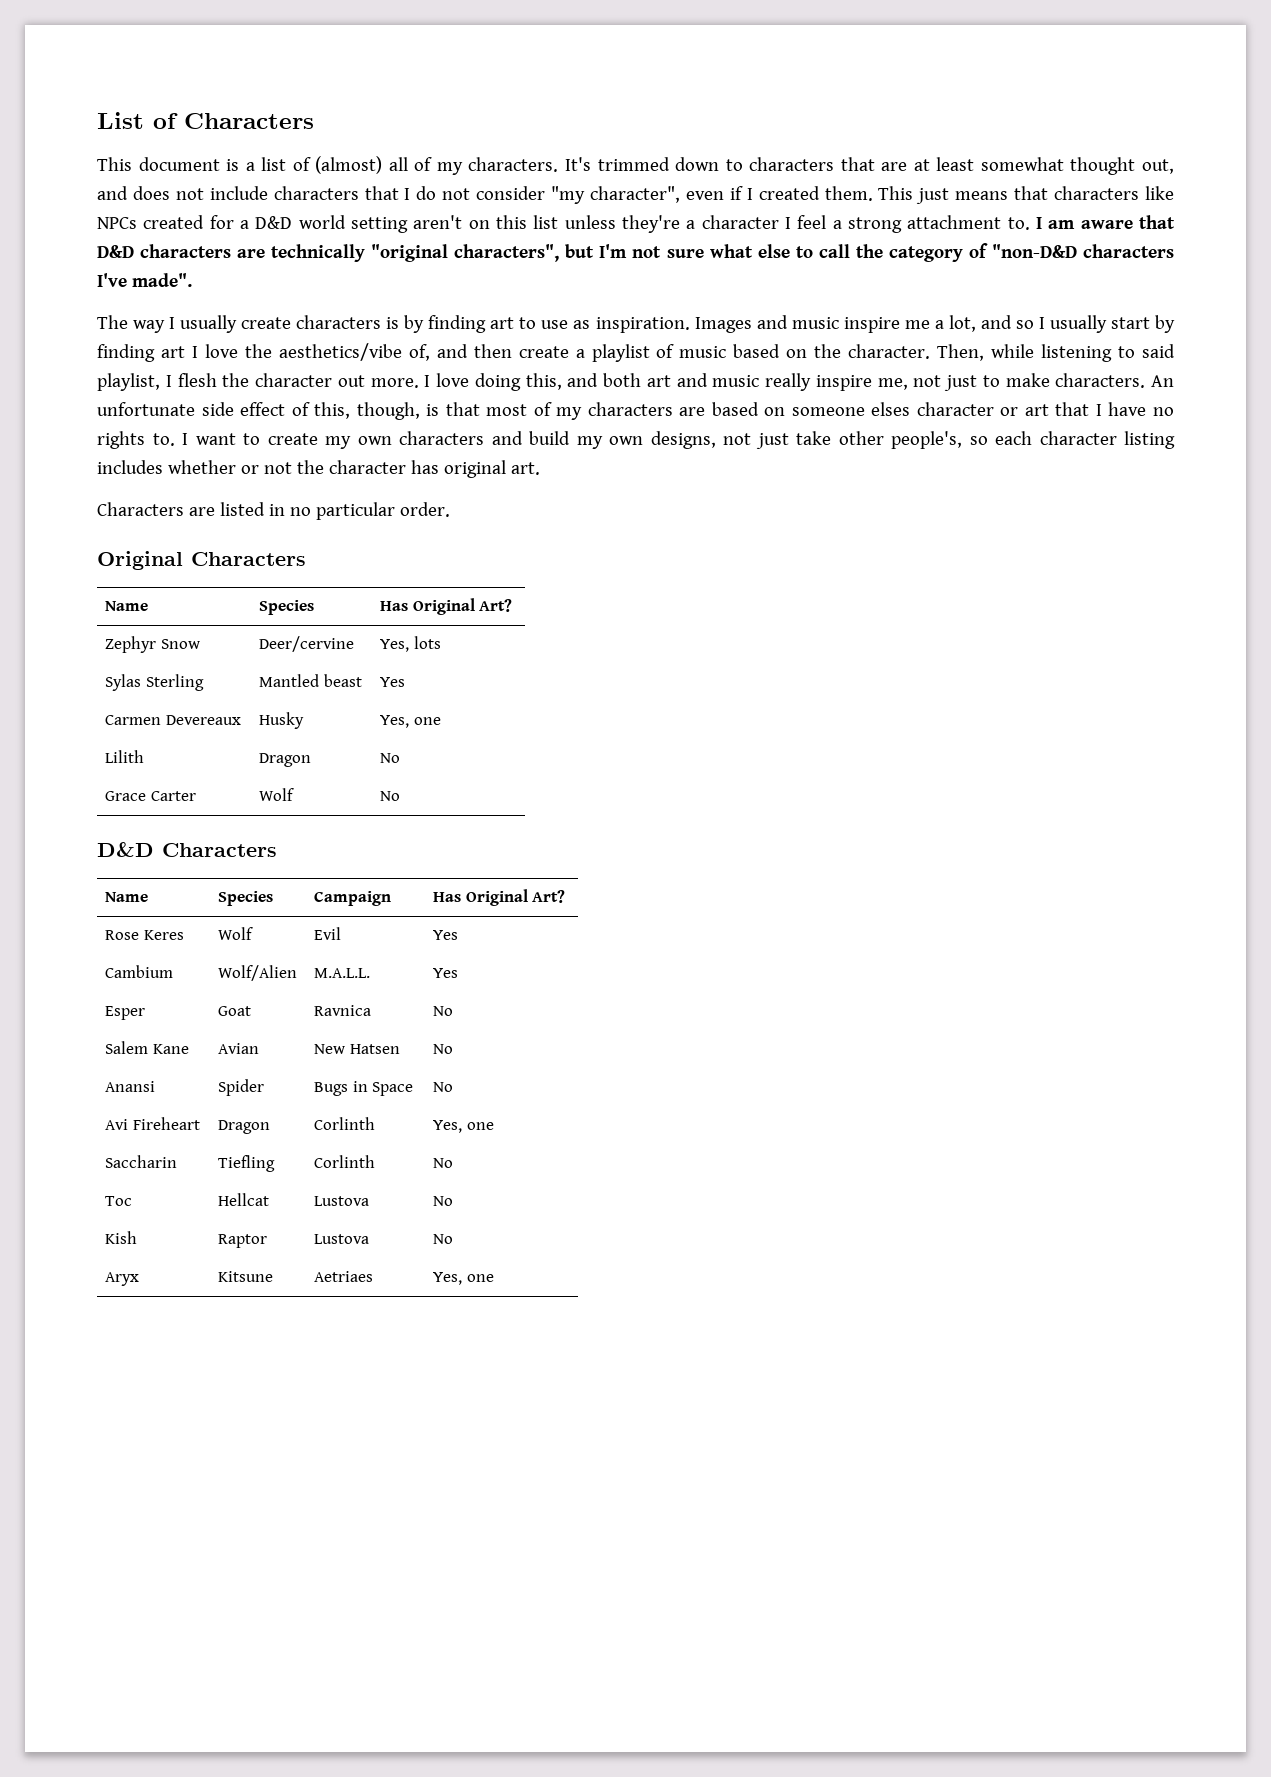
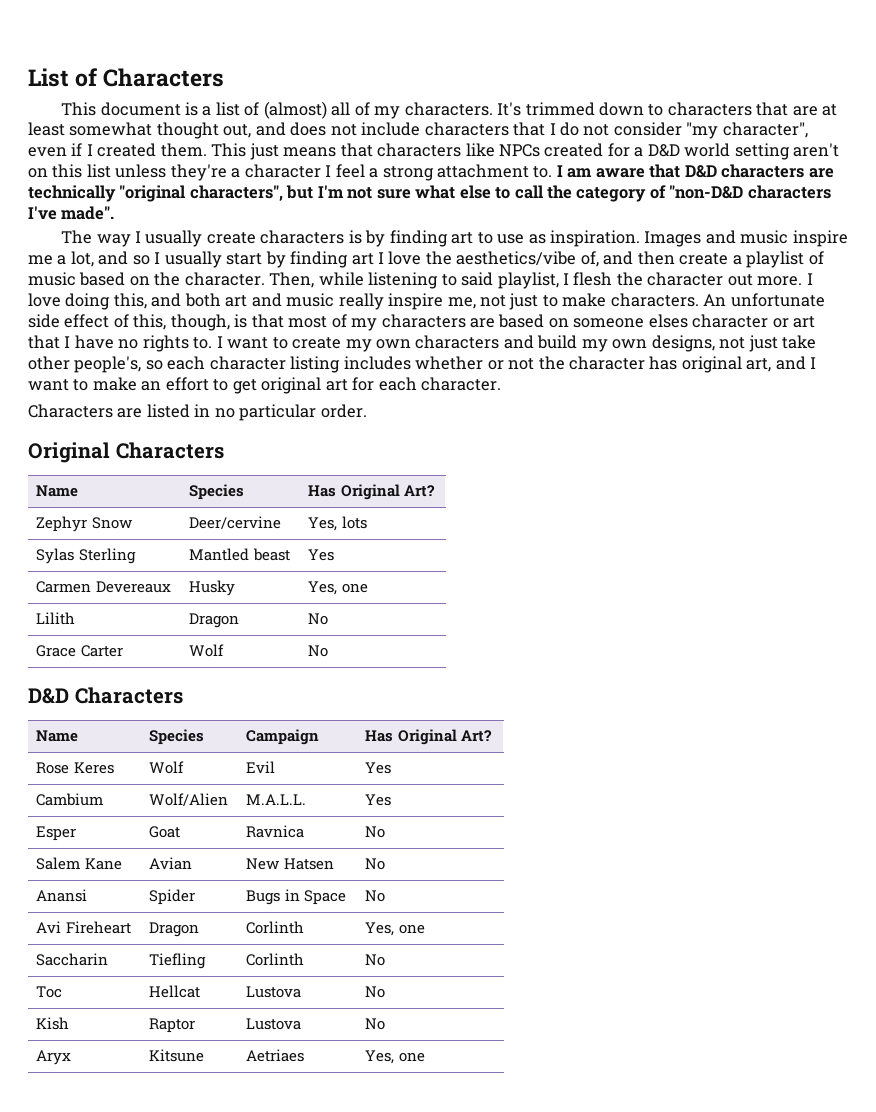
[510,462,540,475] art. -> [746,356,817,372] [28,377,502,394] art, and I want to make an effort to get original art for each character.

